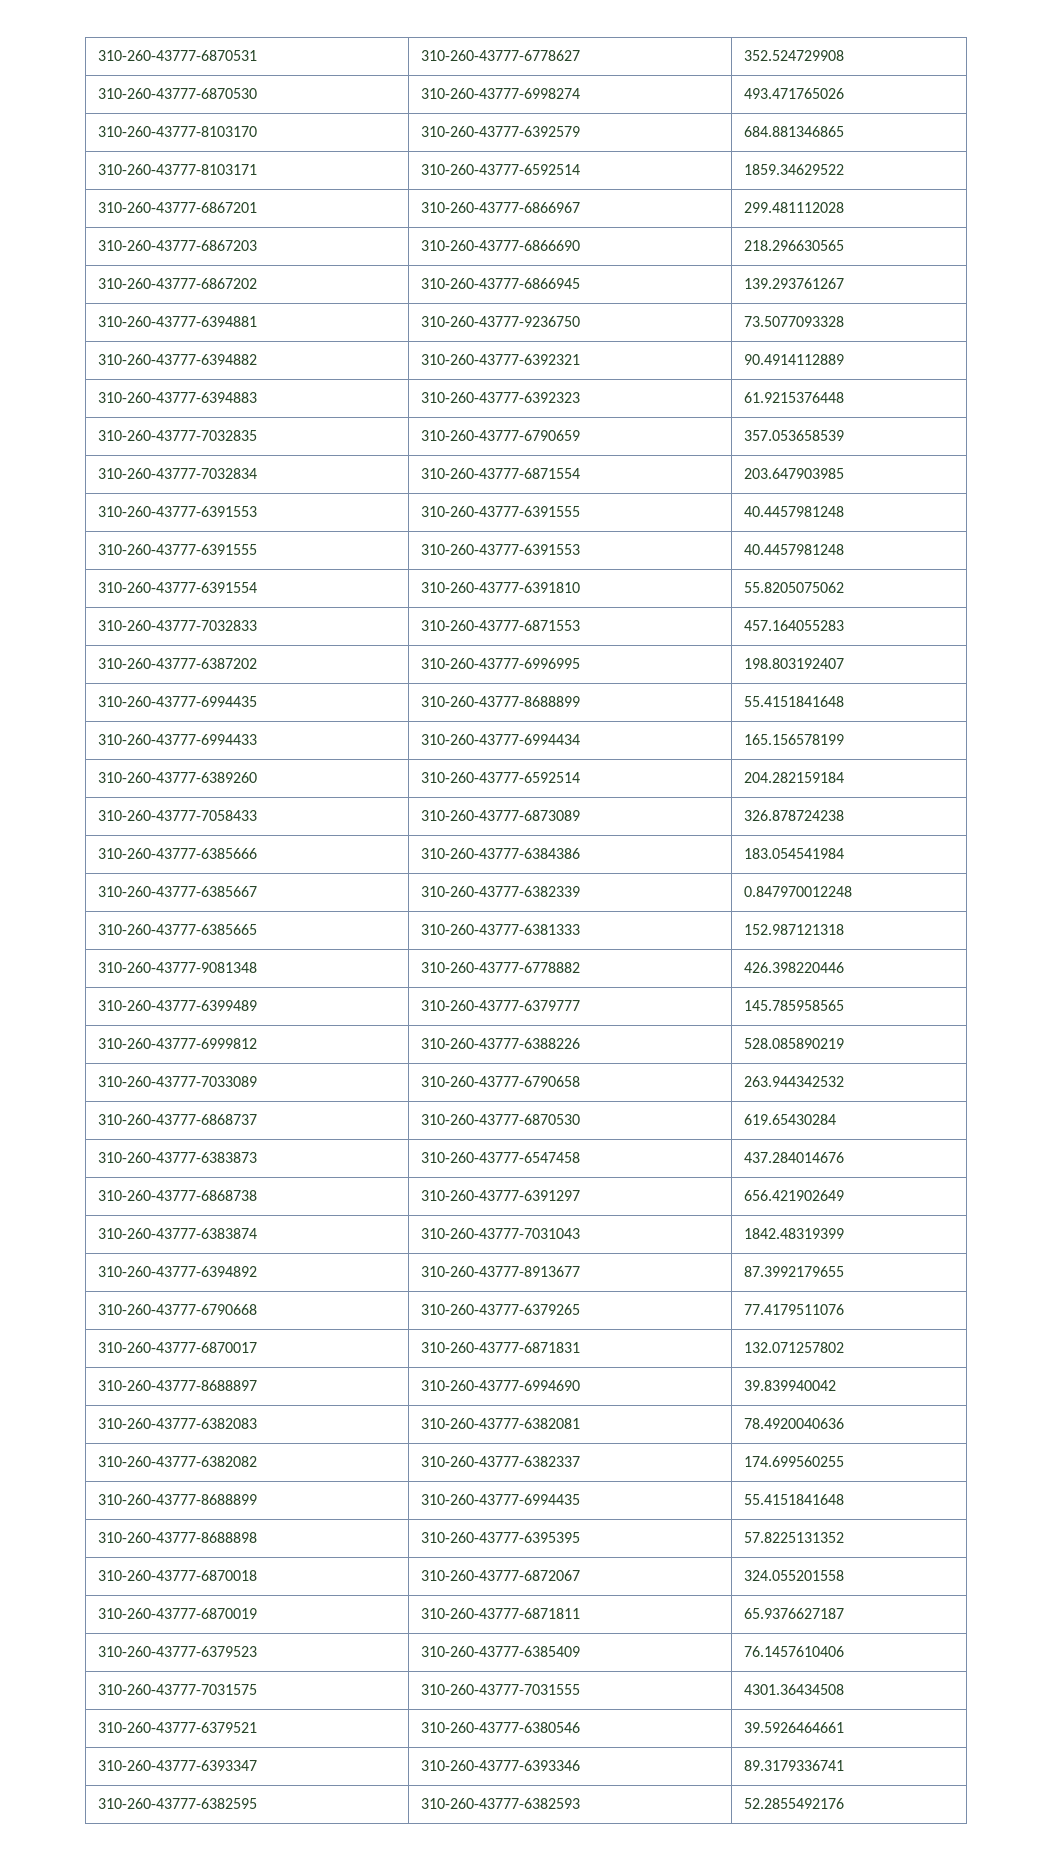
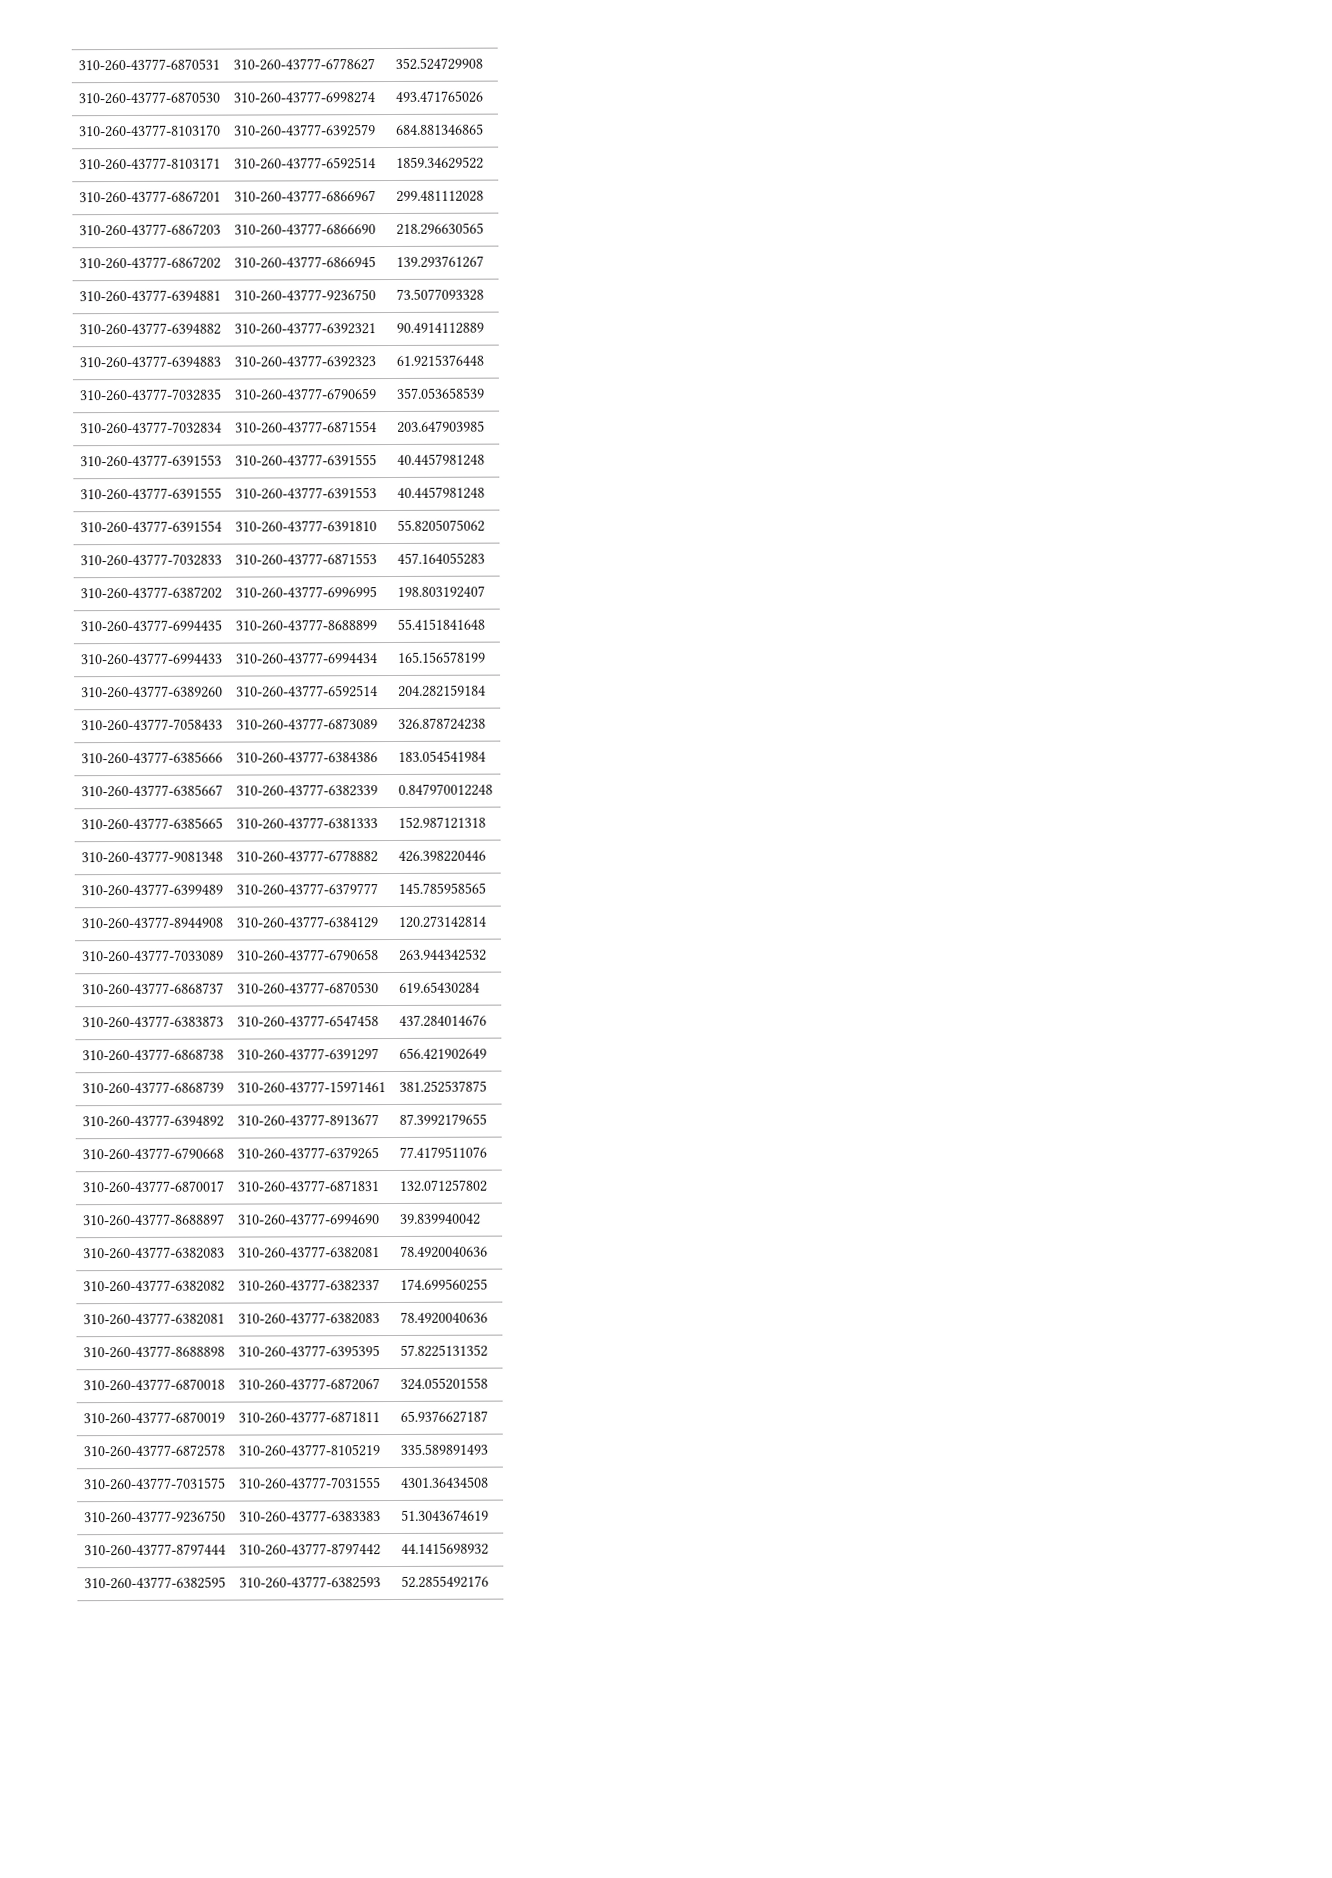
[97,1038,257,1049] [420,1038,580,1049] [743,1038,844,1049] 310-260-43777-6999812 | 310-260-43777-6388226 | 528.085890219 -> [80,916,223,930] [235,916,378,929] [397,915,486,928] 310-260-43777-8944908 | 310-260-43777-6384129 | 120.273142814
[97,1228,257,1239] [420,1228,580,1239] [743,1228,844,1239] 310-260-43777-6383874 | 310-260-43777-7031043 | 1842.48319399 -> [81,1081,224,1095] [236,1081,386,1094] [398,1080,487,1093] 310-260-43777-6868739 | 310-260-43777-15971461 | 381.252537875
[97,1494,257,1505] [420,1494,580,1505] [743,1494,844,1505] 310-260-43777-8688899 | 310-260-43777-6994435 | 55.4151841648 -> [82,1312,225,1326] [237,1312,380,1325] [399,1311,488,1324] 310-260-43777-6382081 | 310-260-43777-6382083 | 78.4920040636
[97,1646,257,1657] [420,1646,580,1657] [743,1646,844,1657] 310-260-43777-6379523 | 310-260-43777-6385409 | 76.1457610406 -> [82,1444,225,1458] [237,1444,380,1457] [399,1443,488,1455] 310-260-43777-6872578 | 310-260-43777-8105219 | 335.589891493
[97,1722,257,1733] [420,1722,580,1733] [743,1722,844,1733] [97,1760,257,1771] [420,1760,580,1771] [743,1760,844,1771] 310-260-43777-6379521 | 310-260-43777-6380546 | 39.5926464661 // 310-260-43777-6393347 | 310-260-43777-6393346 | 89.3179336741 -> [83,1510,226,1524] [238,1510,381,1523] [400,1509,489,1521] [83,1543,226,1557] [238,1543,381,1556] [400,1542,489,1555] 310-260-43777-9236750 | 310-260-43777-6383383 | 51.3043674619 // 310-260-43777-8797444 | 310-260-43777-8797442 | 44.1415698932

